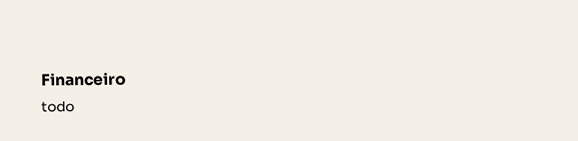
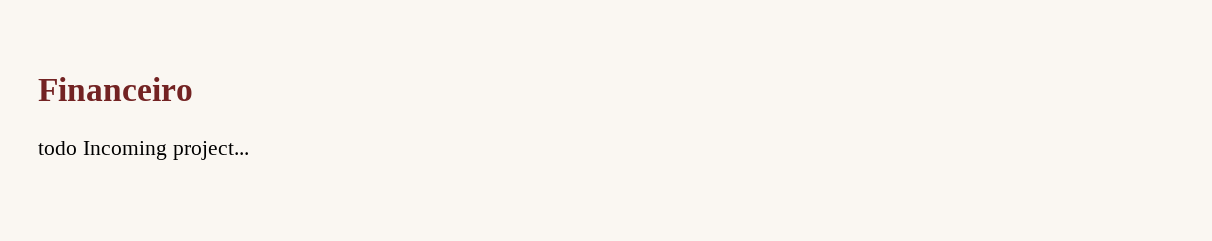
(75, 107) none -> [82,141,249,160] Incoming project...

